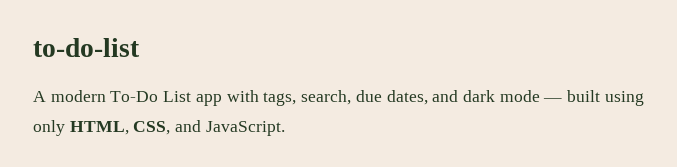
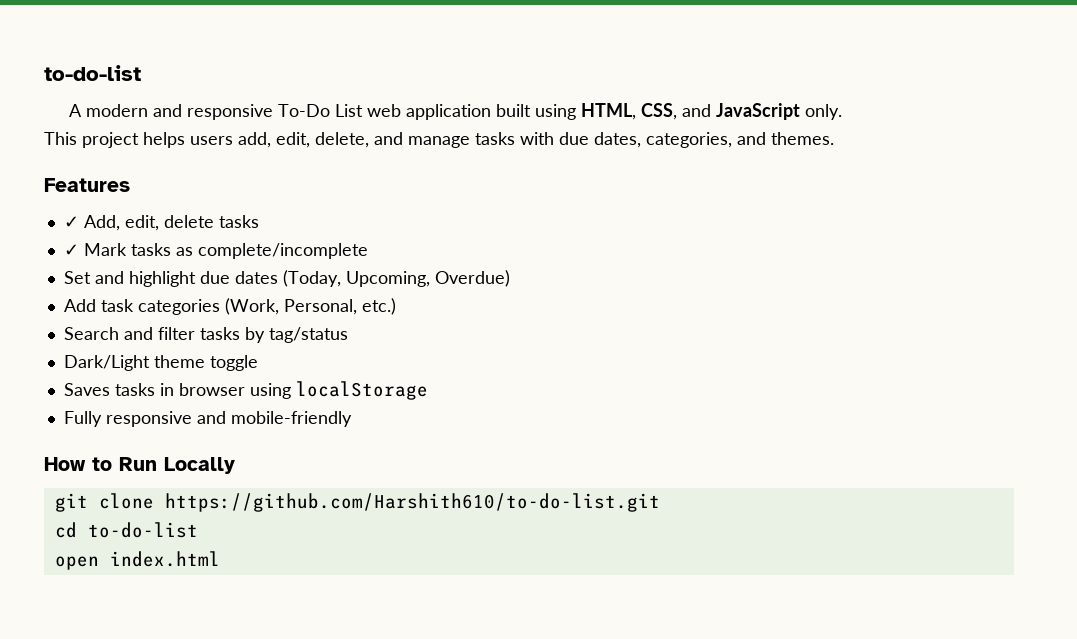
[110,90,563,106] To-Do List app with tags, search, due dates, and dark mode — -> [153,104,492,120] and responsive To-Do List web application
[33,120,65,136] only -> (577, 112) none
[205,121,285,136] JavaScript. -> [716,103,843,120] [44,132,834,148] [44,178,130,192] [63,215,259,231] [63,243,368,259] [63,270,510,287] [63,298,396,315] [63,327,348,343] [63,355,258,371] [63,381,428,400] [63,411,352,427] [44,457,235,474] [54,493,660,512] [54,522,198,538] [54,551,220,570] JavaScript only. // This project helps users add, edit, delete, and manage tasks with due dates, categories, and themes. // Features // ✓ Add, edit, delete tasks // ✓ Mark tasks as complete/incomplete // Set and highlight due dates (Today, Upcoming, Overdue) // Add task categories (Work, Personal, etc.) // Search and filter tasks by tag/status // Dark/Light theme toggle // Saves tasks in browser using localStorage // Fully responsive and mobile-friendly // How to Run Locally // git clone https://github.com/Harshith610/to-do-list.git // cd to-do-list // open index.html

